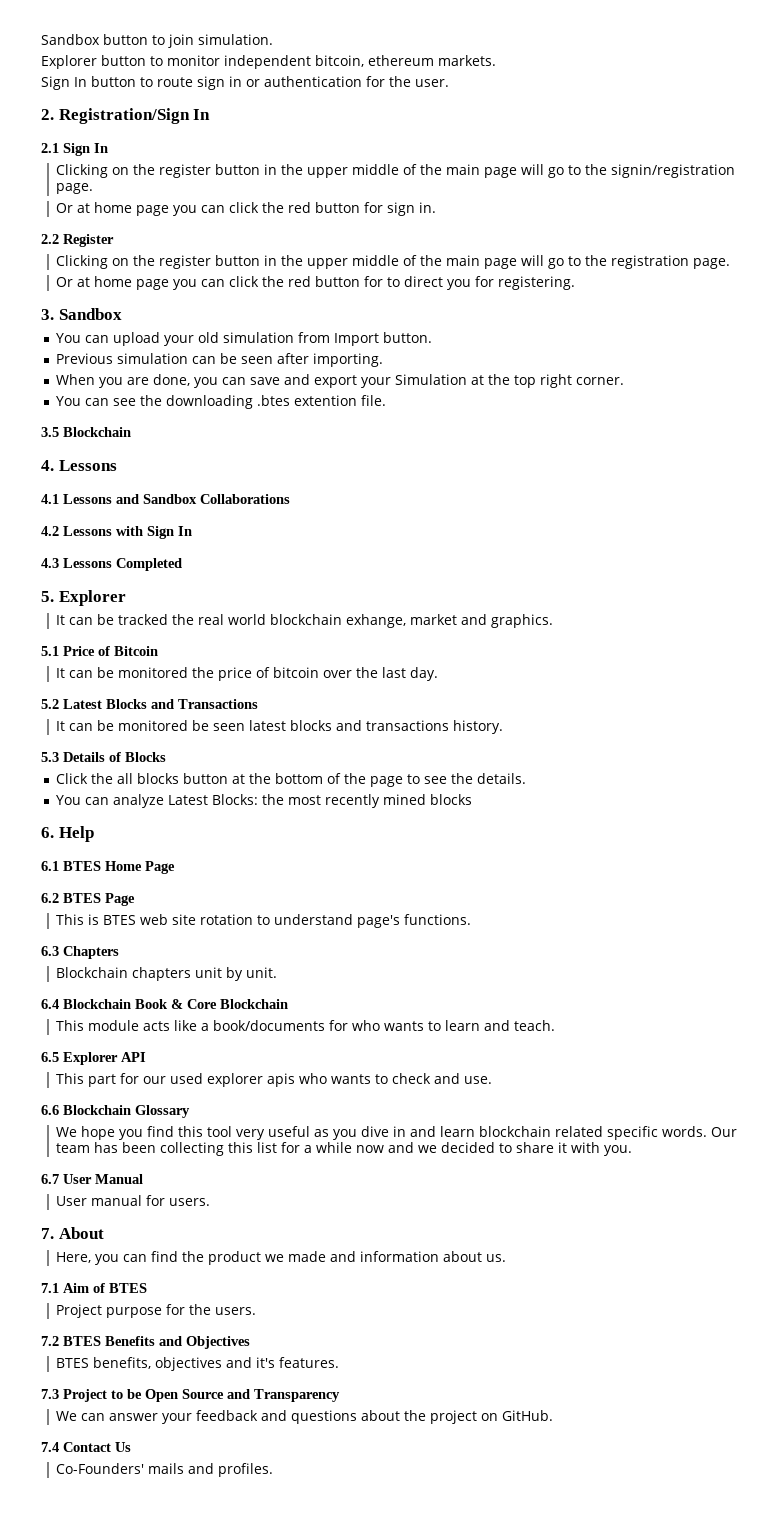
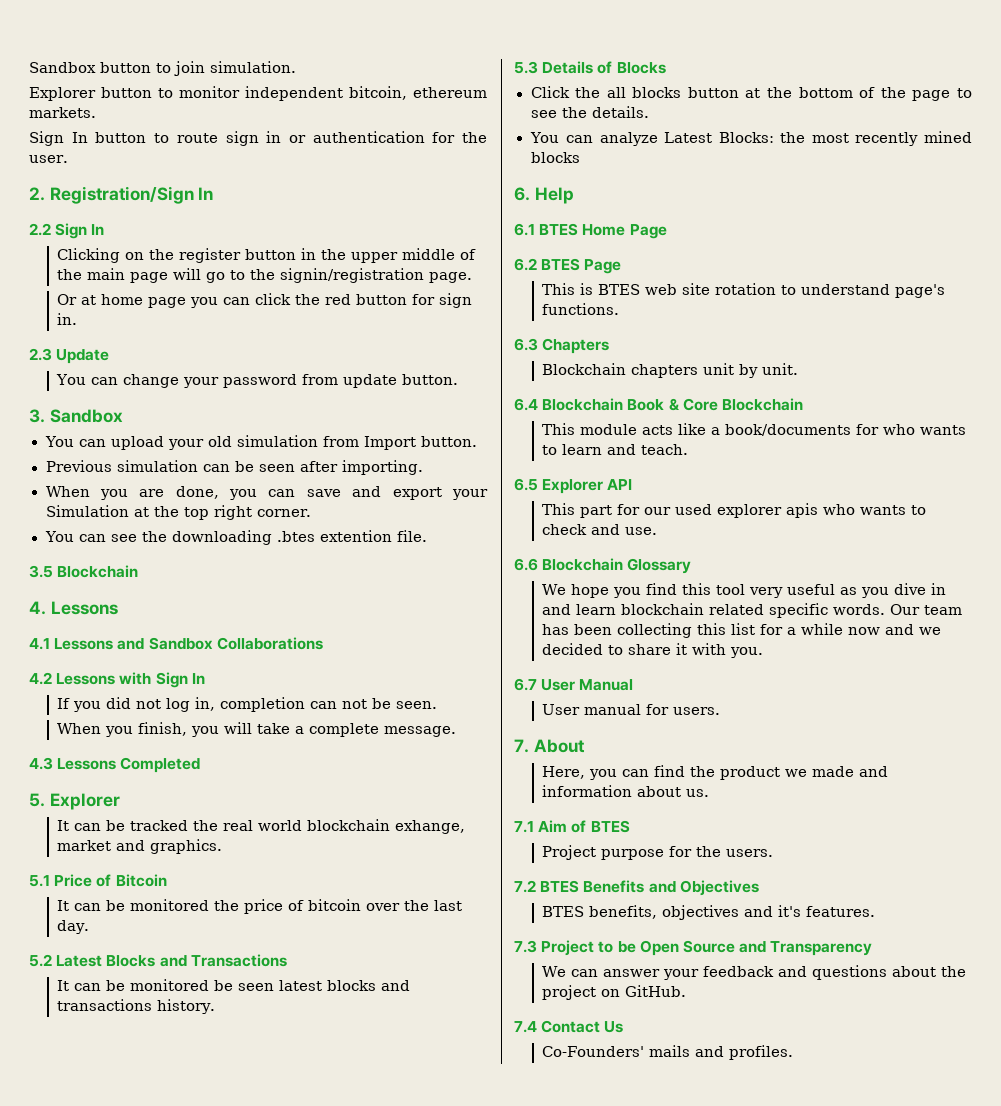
[41,143,59,153] 2.1 -> [29,223,51,236] 2.2
[41,234,114,247] [56,255,731,269] [56,276,576,290] 2.2 Register // Clicking on the register button in the upper middle of the main page will go to the registration page. // Or at home page you can click the red button for to direct you for registering. -> [29,348,110,364] [56,374,459,388] 2.3 Update // You can change your password from update button.
(192, 531) none -> [57,697,438,712] [57,722,457,737] // If you did not log in, completion can not be seen. // When you finish, you will take a complete message.

